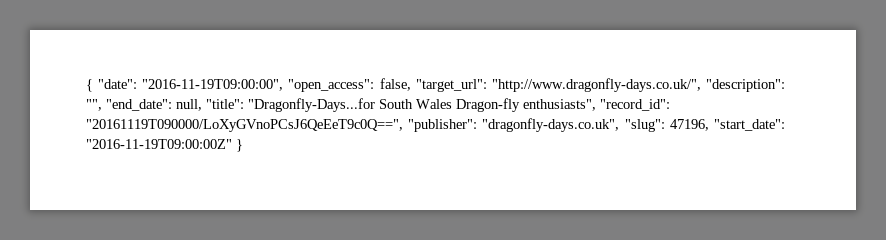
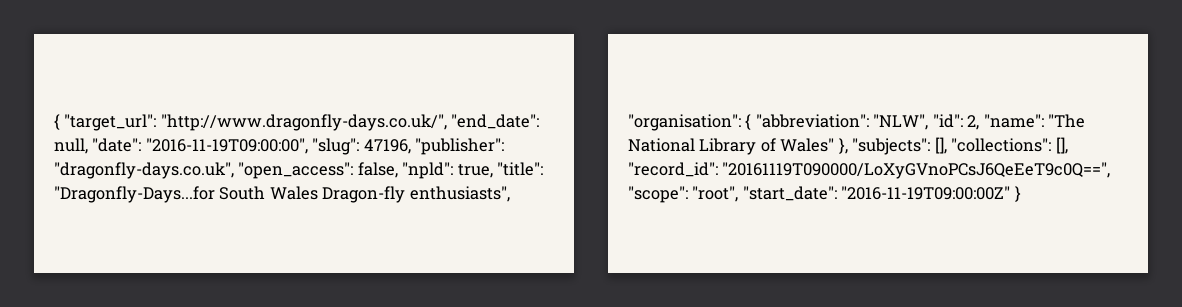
[86,78,785,92] [86,99,202,111] { "date": "2016-11-19T09:00:00", "open_access": false, "target_url": "http://www.dragonfly-days.co.uk/", "description": "", "end_date": null, -> [54,114,540,131] [54,138,505,155] [54,162,493,179] { "target_url": "http://www.dragonfly-days.co.uk/", "end_date": null, "date": "2016-11-19T09:00:00", "slug": 47196, "publisher": "dragonfly-days.co.uk", "open_access": false, "npld": true,
[600,99,670,111] [86,118,709,132] "record_id": "20161119T090000/LoXyGVnoPCsJ6QeEeT9c0Q==", "publisher": "dragonfly-days.co.uk", "slug": 47196, -> [628,114,1086,131] [628,137,1068,155] [628,162,1111,179] [628,186,739,203] "organisation": { "abbreviation": "NLW", "id": 2, "name": "The National Library of Wales" }, "subjects": [], "collections": [], "record_id": "20161119T090000/LoXyGVnoPCsJ6QeEeT9c0Q==", "scope": "root",

